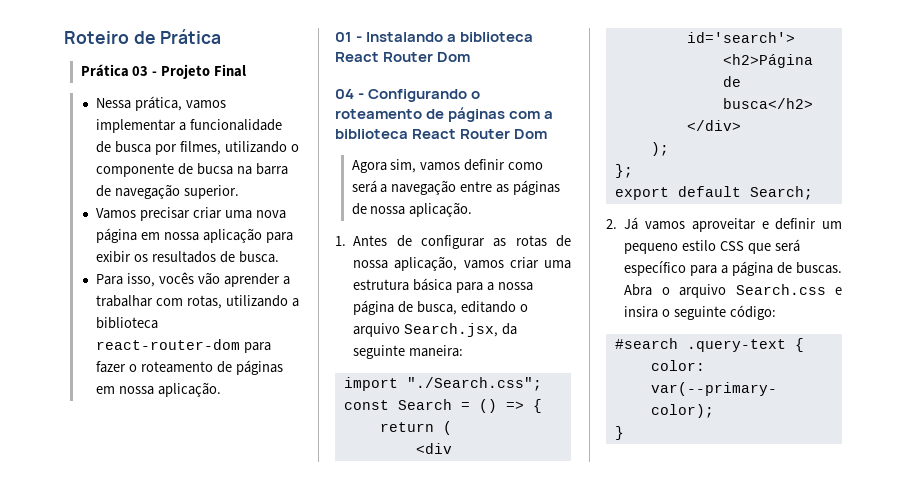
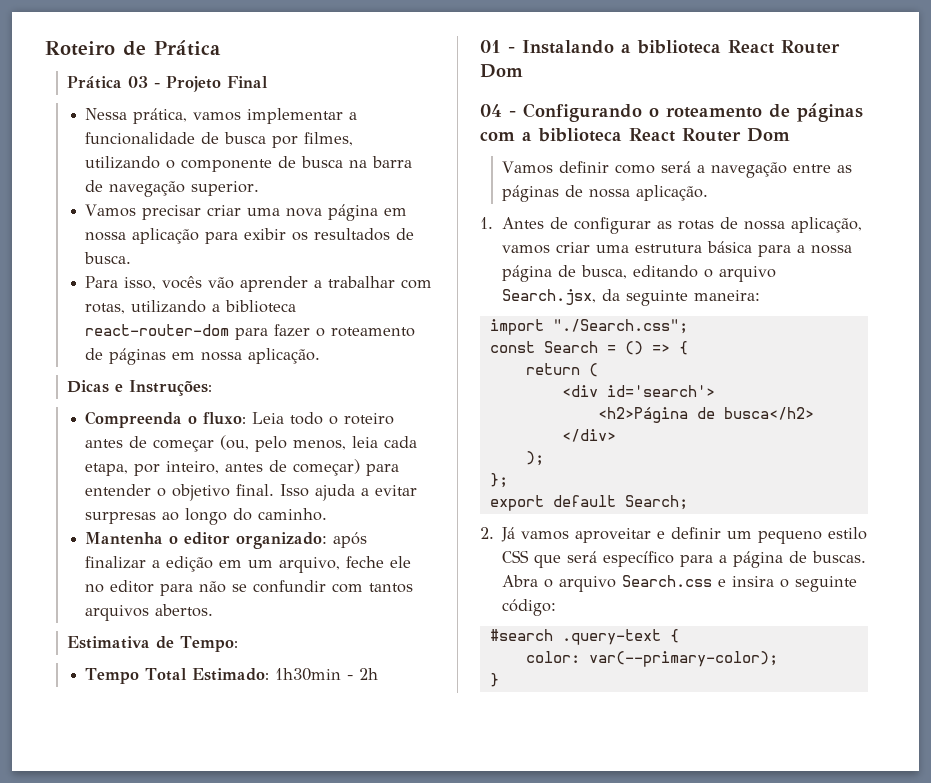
[197,163,234,175] bucsa -> [301,156,344,168] busca
(222, 389) none -> [67,380,213,396] [85,411,395,428] [85,435,418,452] [85,459,400,476] [85,484,418,501] [85,508,328,525] [85,532,368,549] [85,556,412,573] [85,580,414,596] [85,604,214,621] [67,636,239,652] [85,668,379,684] // Dicas e Instruções: // Compreenda o fluxo: Leia todo o roteiro antes de começar (ou, pelo menos, leia cada etapa, por inteiro, antes de começar) para entender o objetivo final. Isso ajuda a evitar surpresas ao longo do caminho. // Mantenha o editor organizado: após finalizar a edição em um arquivo, feche ele no editor para não se confundir com tantos arquivos abertos. // Estimativa de Tempo: // Tempo Total Estimado: 1h30min - 2h
[351,159,461,173] Agora sim, vamos -> [502,161,554,174] Vamos

